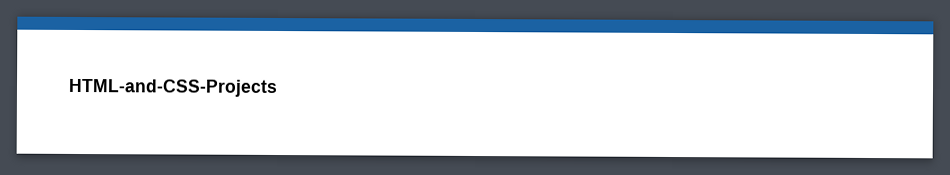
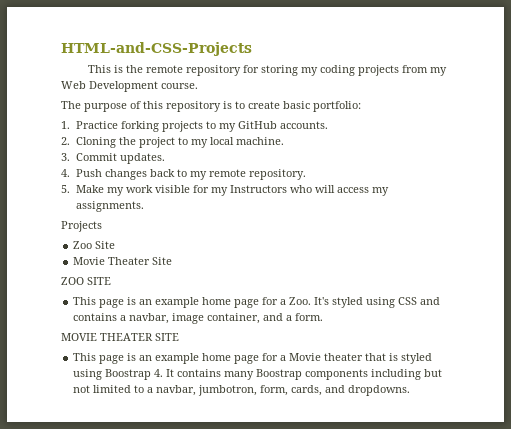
(278, 87) none -> [88,65,448,76] [61,81,198,92] [61,101,361,112] [61,121,328,132] [61,137,284,148] [61,153,165,164] [61,169,306,180] [61,185,389,196] [75,201,144,212] [61,221,102,232] [73,241,116,249] [73,257,173,265] [61,277,111,285] [73,297,441,308] [73,313,324,324] [61,333,179,341] [73,353,433,364] [73,369,443,380] [73,385,411,396] // This is the remote repository for storing my coding projects from my Web Development course. // The purpose of this repository is to create basic portfolio: // 1. Practice forking projects to my GitHub accounts. // 2. Cloning the project to my local machine. // 3. Commit updates. // 4. Push changes back to my remote repository. // 5. Make my work visible for my Instructors who will access my assignments. // Projects // Zoo Site // Movie Theater Site // ZOO SITE // This page is an example home page for a Zoo. It's styled using CSS and contains a navbar, image container, and a form. // MOVIE THEATER SITE // This page is an example home page for a Movie theater that is styled using Boostrap 4. It contains many Boostrap components including but not limited to a navbar, jumbotron, form, cards, and dropdowns.

